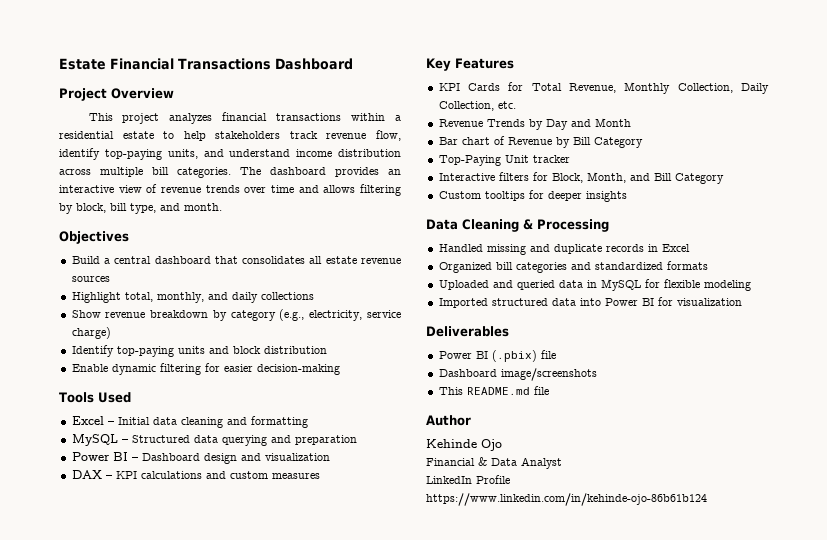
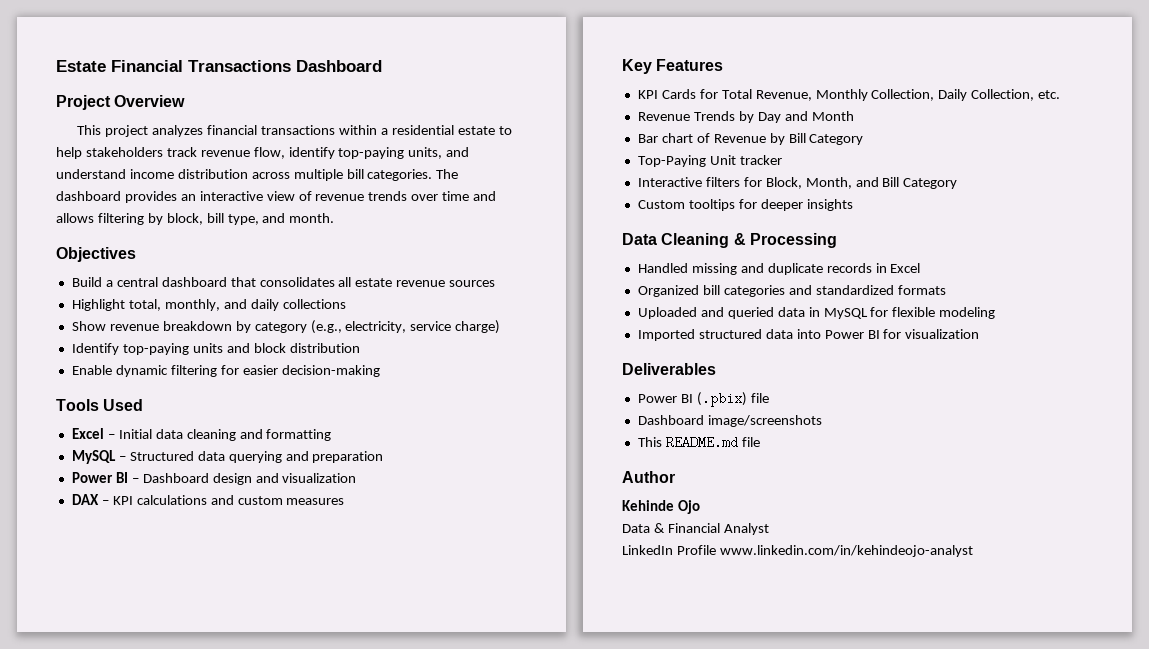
[426,457,517,466] Financial & Data -> [622,523,720,533] Data & Financial
[426,493,707,506] https://www.linkedin.com/in/kehinde-ojo-86b61b124 -> [719,545,973,557] www.linkedin.com/in/kehindeojo-analyst

